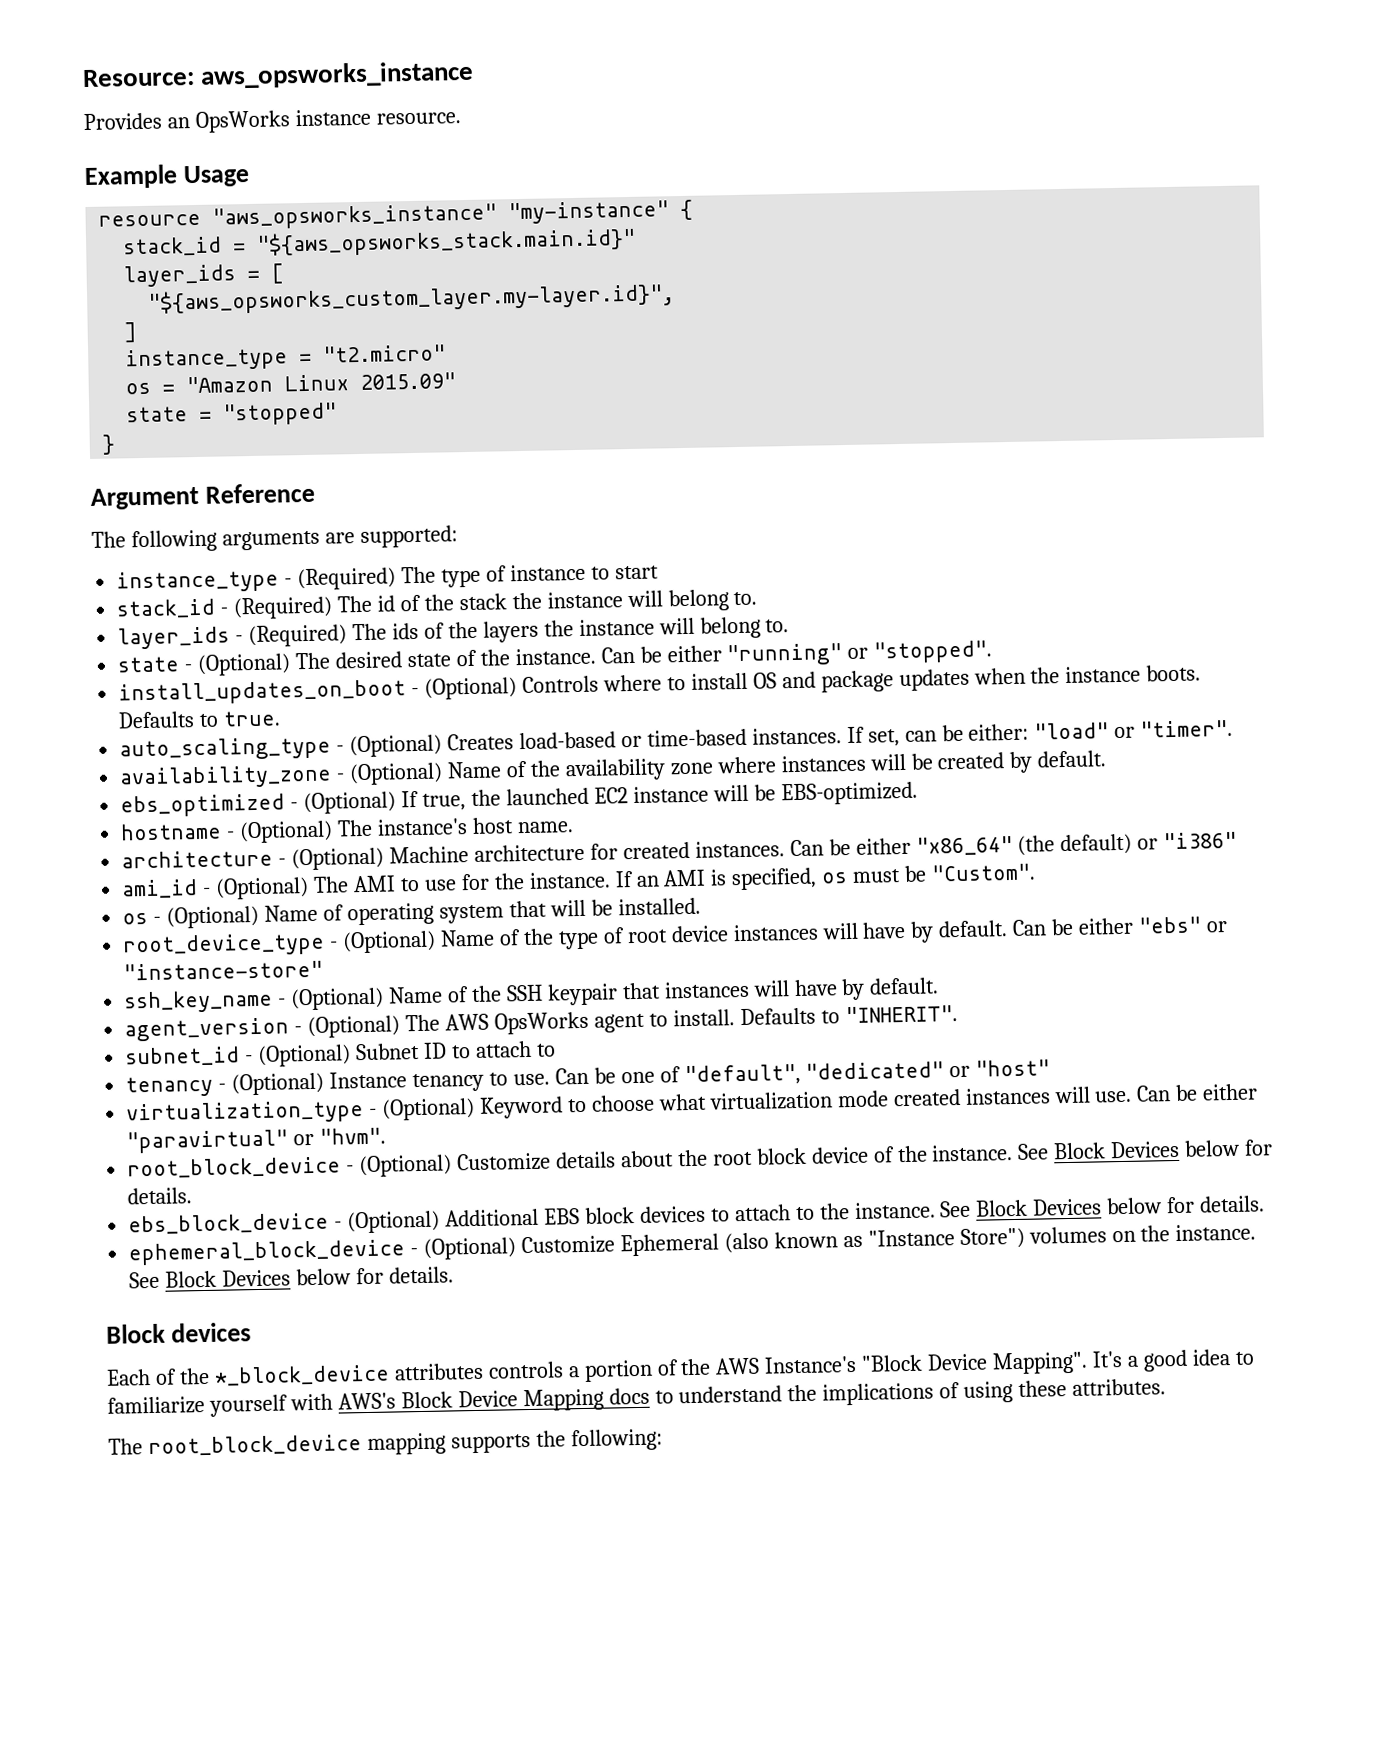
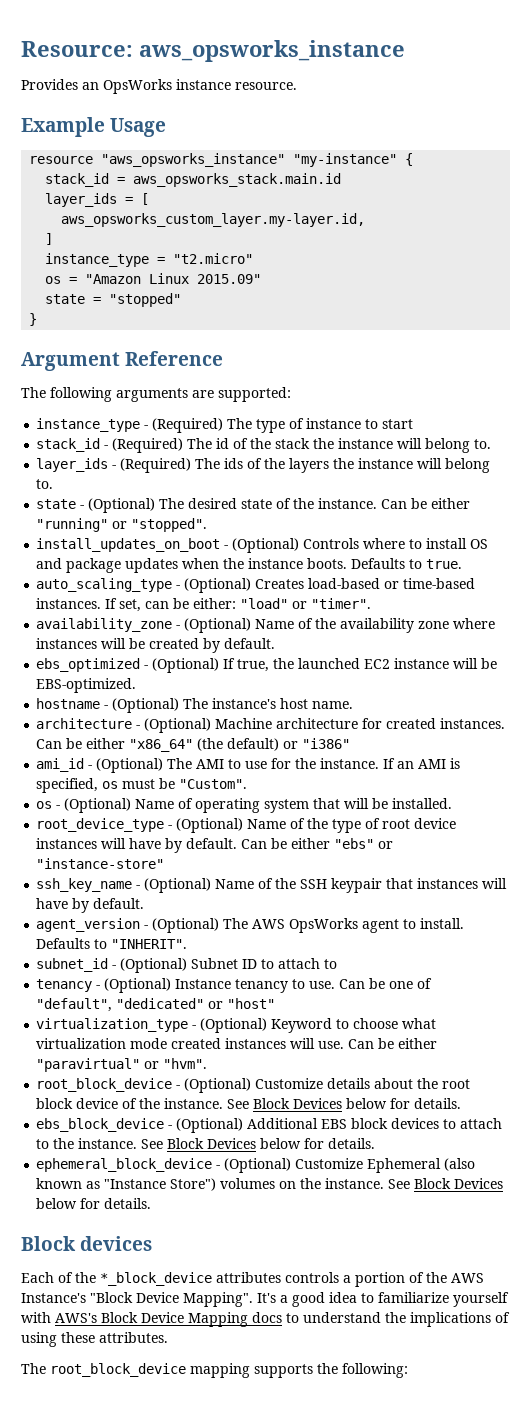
[256,226,637,257] "${aws_opsworks_stack.main.id}" -> [133,173,342,187] aws_opsworks_stack.main.id
[147,282,676,315] "${aws_opsworks_custom_layer.my-layer.id}", -> [61,213,366,227] aws_opsworks_custom_layer.my-layer.id,

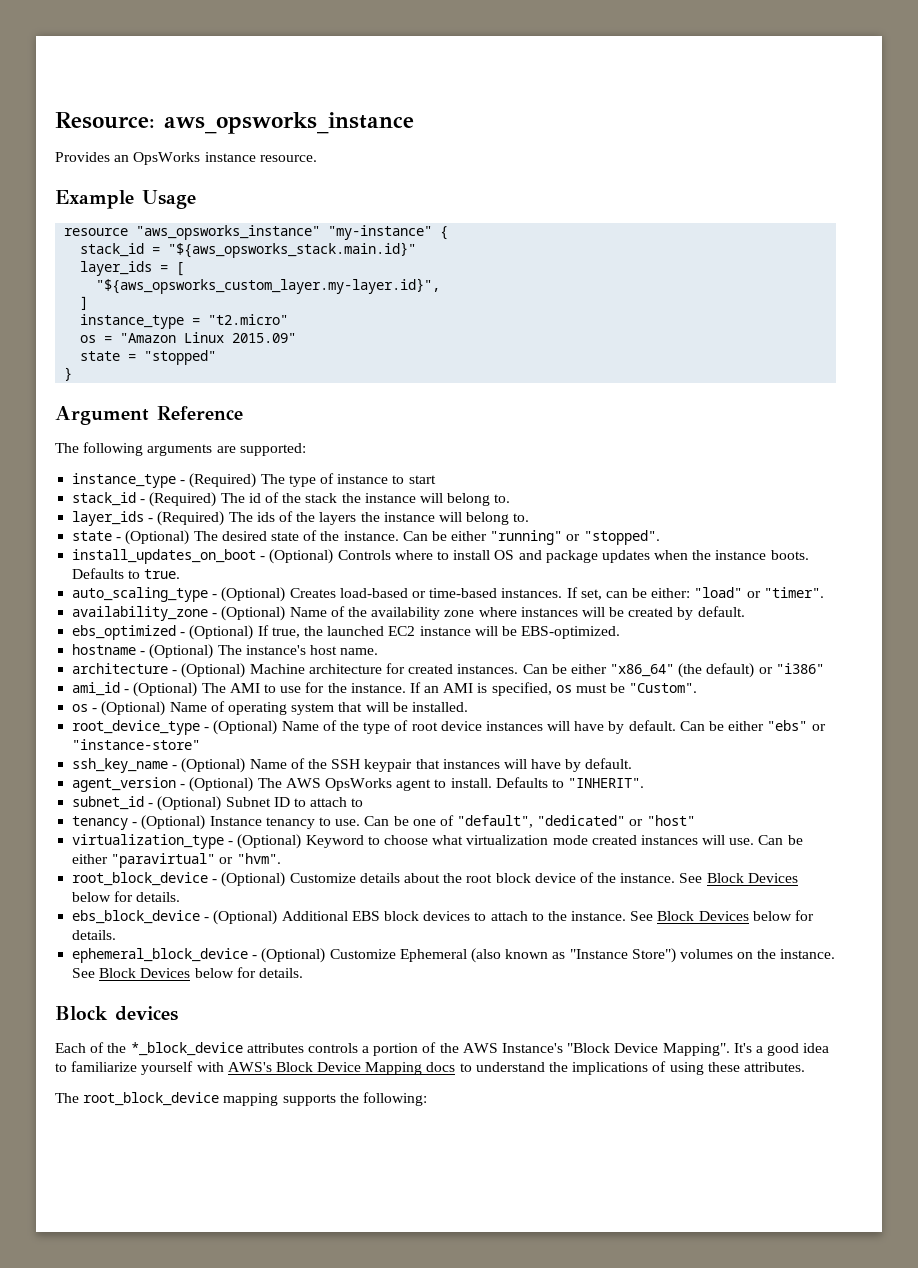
[133,173,342,187] aws_opsworks_stack.main.id -> [168,242,417,258] "${aws_opsworks_stack.main.id}"
[61,213,366,227] aws_opsworks_custom_layer.my-layer.id, -> [96,278,441,294] "${aws_opsworks_custom_layer.my-layer.id}",

